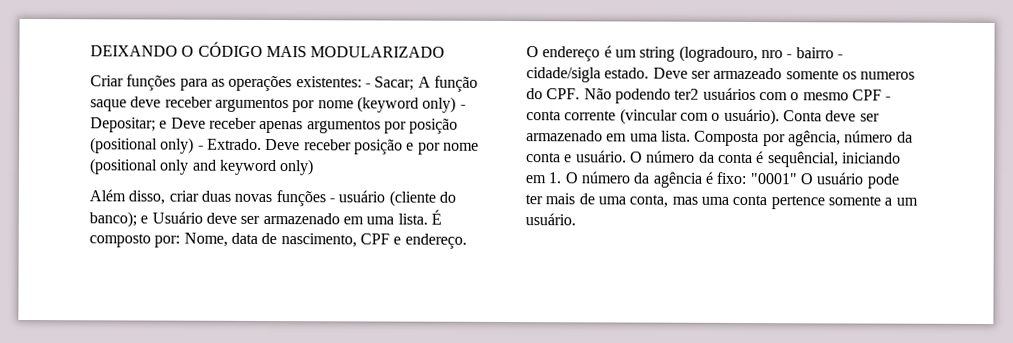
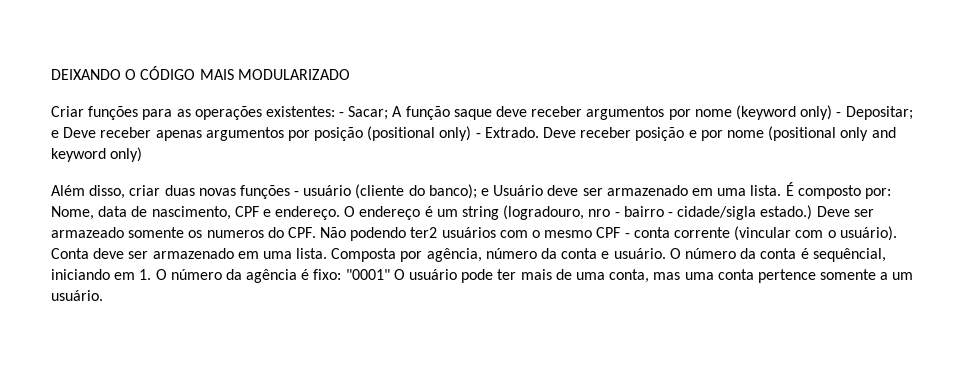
[604,67,650,79] estado. -> [760,205,813,220] estado.)

